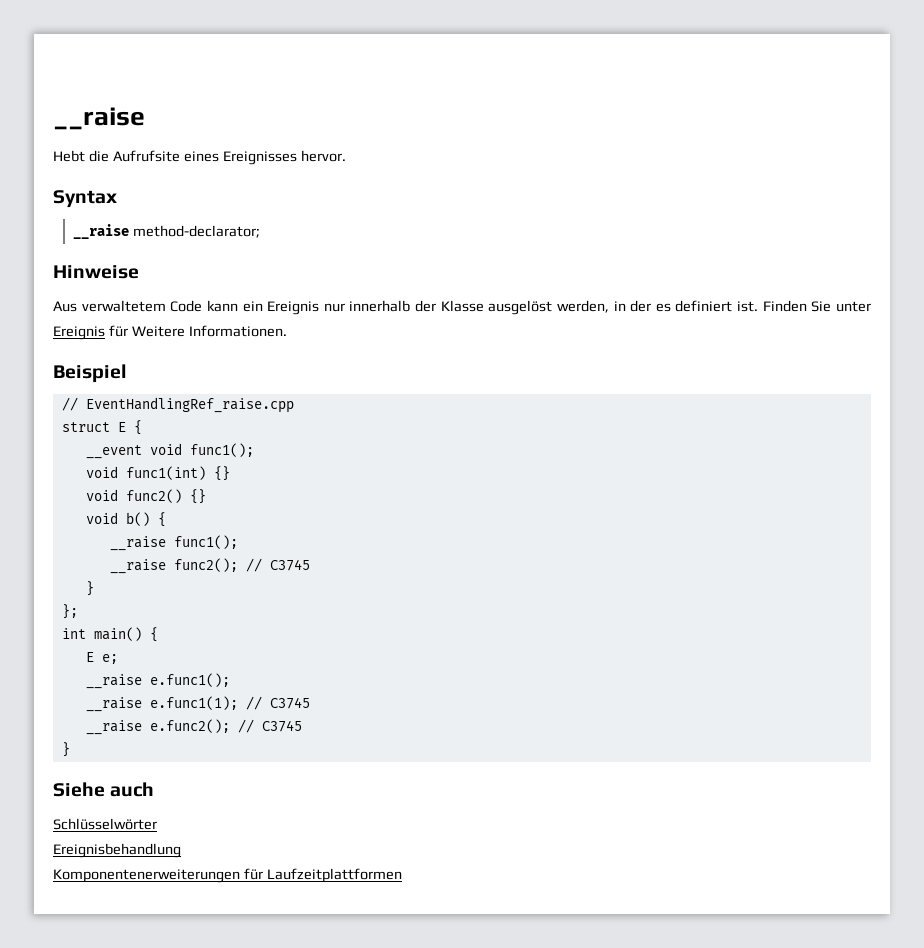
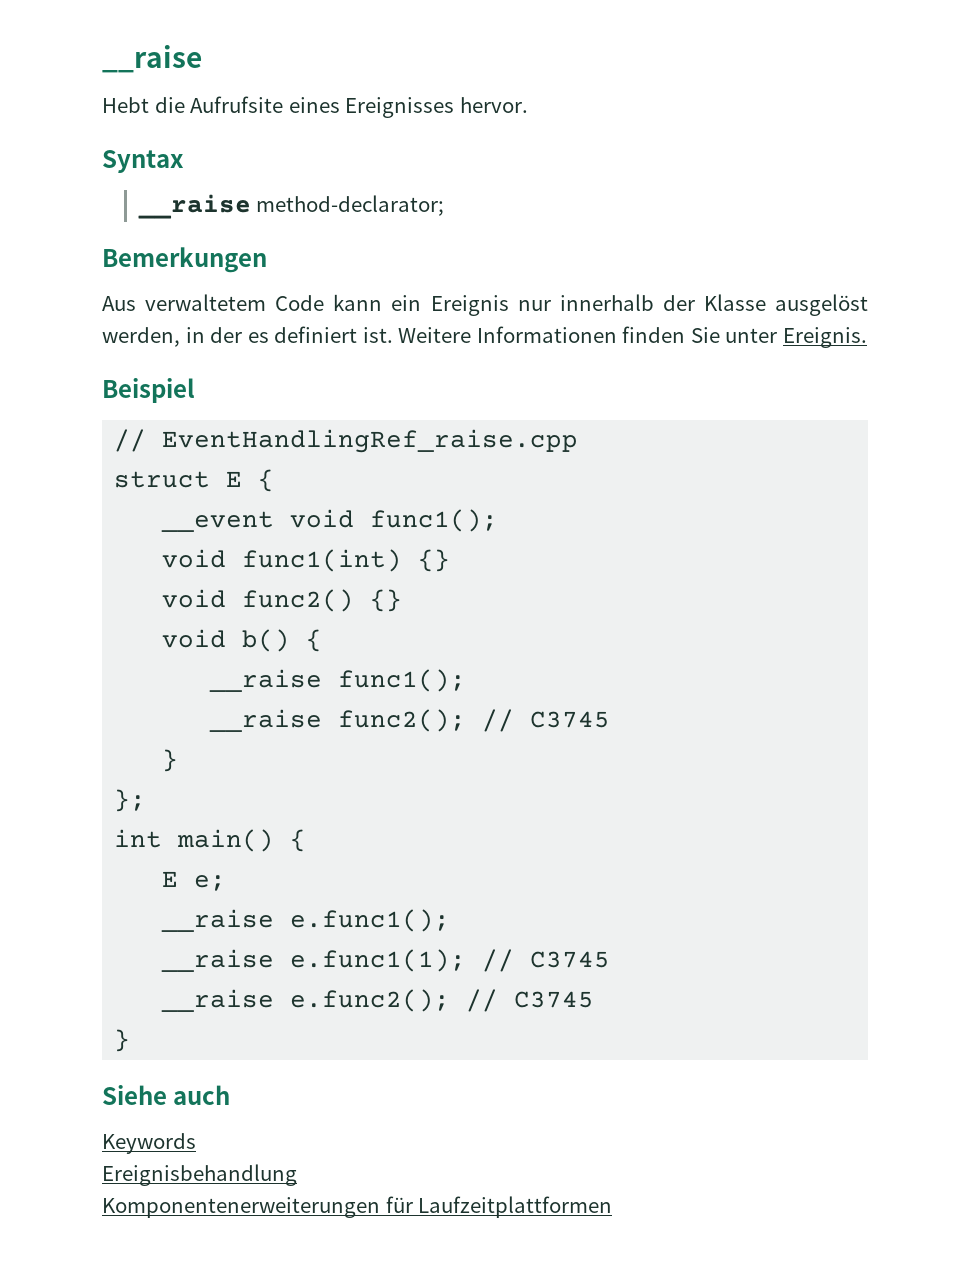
[53,265,139,279] Hinweise -> [102,247,267,273] Bemerkungen
[762,300,872,312] [53,325,287,340] Finden Sie unter Ereignis für Weitere Informationen. -> [398,326,867,348] Weitere Informationen finden Sie unter Ereignis.
[53,818,157,830] Schlüsselwörter -> [102,1133,196,1154] Keywords

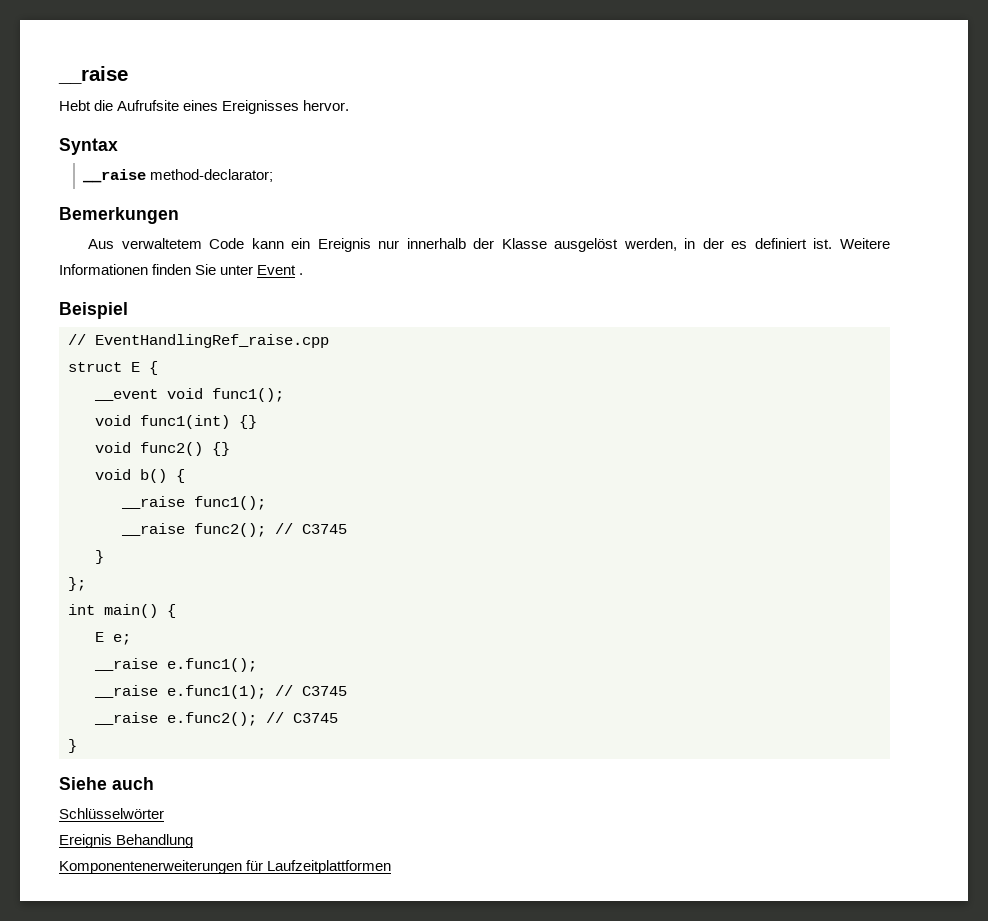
[782,327,867,348] Ereignis. -> [257,265,304,275] Event .
[102,1133,196,1154] [102,1164,297,1186] Keywords // Ereignisbehandlung -> [59,808,164,819] [59,834,194,848] Schlüsselwörter // Ereignis Behandlung

